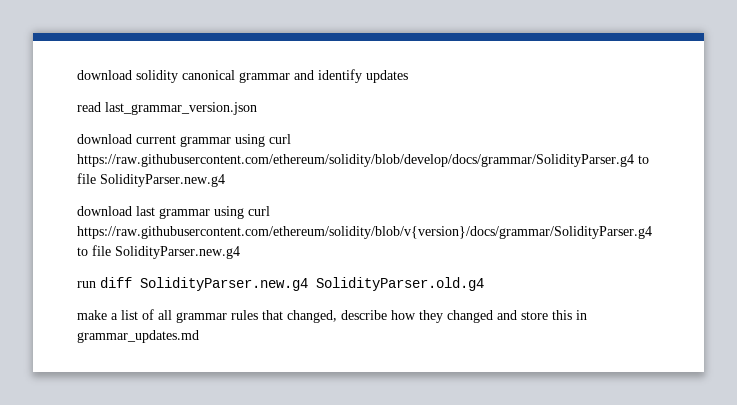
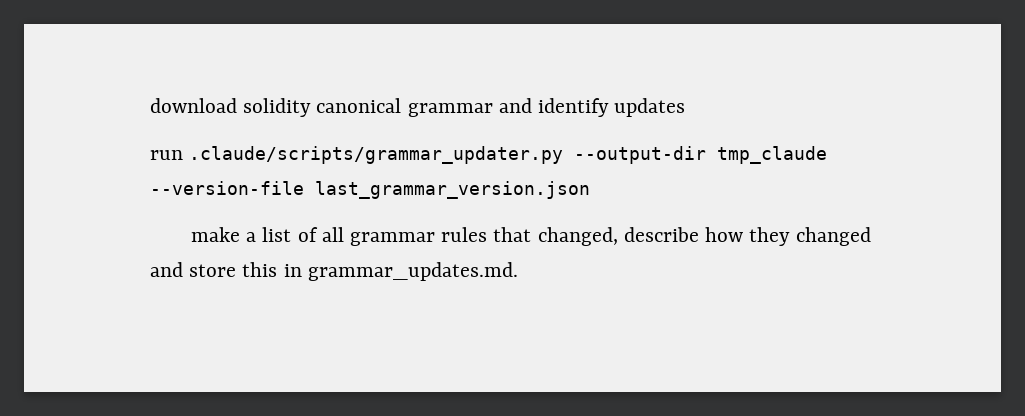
[77,102,257,115] [77,134,291,147] [77,154,649,167] [77,173,225,187] [77,206,270,219] [77,226,652,239] [77,245,240,259] [77,277,484,291] read last_grammar_version.json // download current grammar using curl https://raw.githubusercontent.com/ethereum/solidity/blob/develop/docs/grammar/SolidityParser.g4 to file SolidityParser.new.g4 // download last grammar using curl https://raw.githubusercontent.com/ethereum/solidity/blob/v{version}/docs/grammar/SolidityParser.g4 to file SolidityParser.new.g4 // run diff SolidityParser.new.g4 SolidityParser.old.g4 -> [150,146,828,164] [150,181,590,199] run .claude/scripts/grammar_updater.py --output-dir tmp_claude --version-file last_grammar_version.json
[77,330,199,343] grammar_updates.md -> [307,262,518,281] grammar_updates.md.

